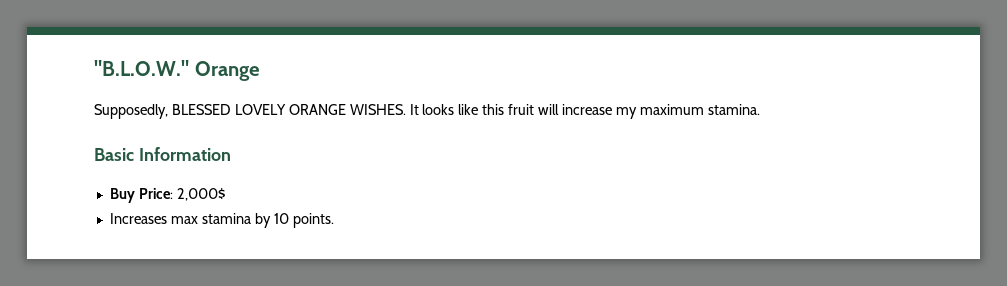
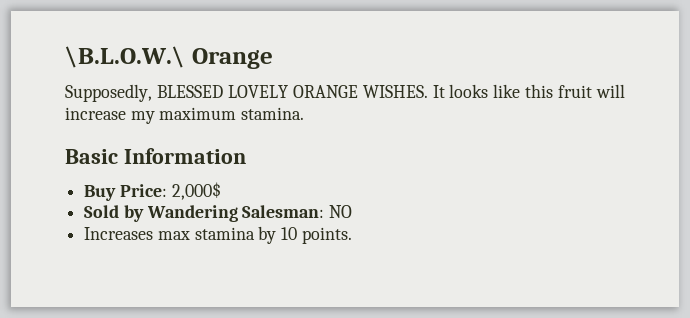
[94,60,189,76] "B.L.O.W." -> [65,46,185,68] \B.L.O.W.\
(225, 194) none -> [84,205,353,222] // Sold by Wandering Salesman: NO

